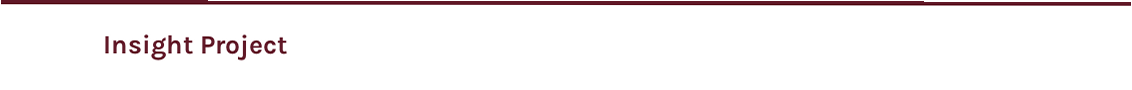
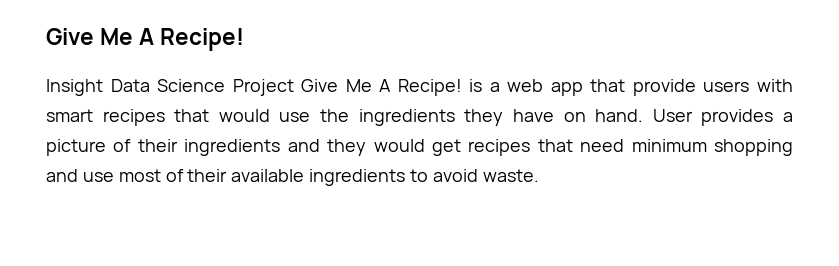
[102,34,289,61] Insight Project -> [46,28,245,51] [46,79,793,96] [46,109,794,126] [46,139,794,156] [46,169,539,186] Give Me A Recipe! // Insight Data Science Project Give Me A Recipe! is a web app that provide users with smart recipes that would use the ingredients they have on hand. User provides a picture of their ingredients and they would get recipes that need minimum shopping and use most of their available ingredients to avoid waste.

